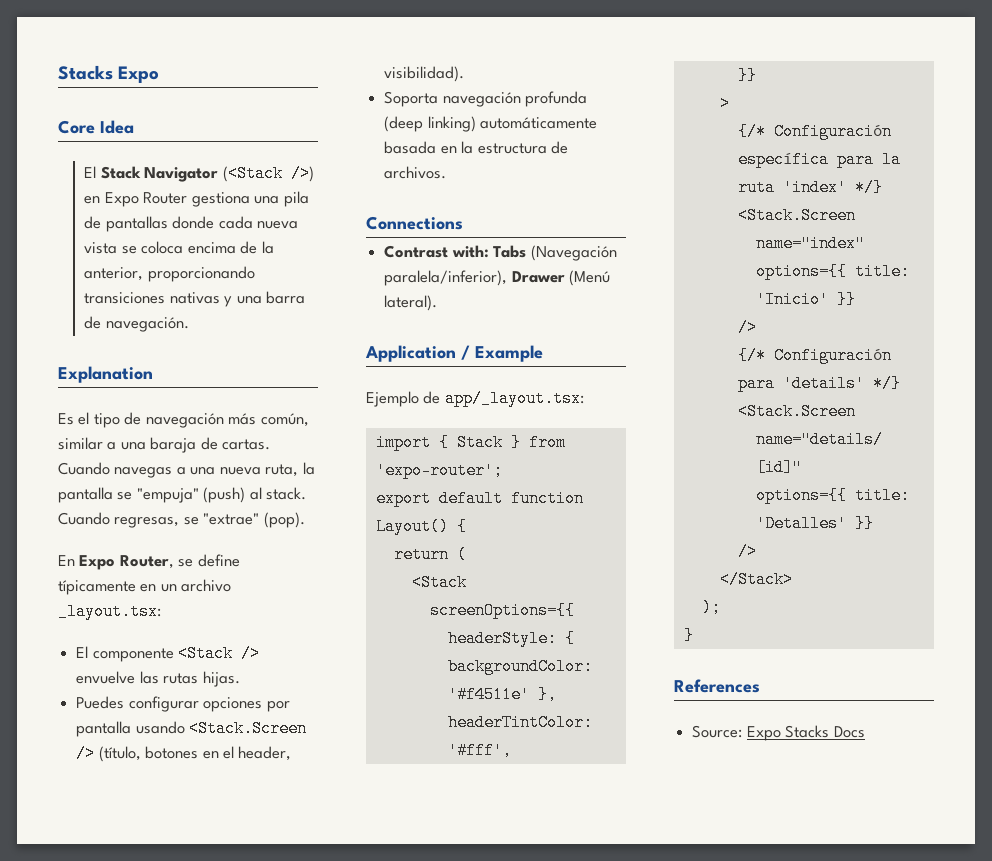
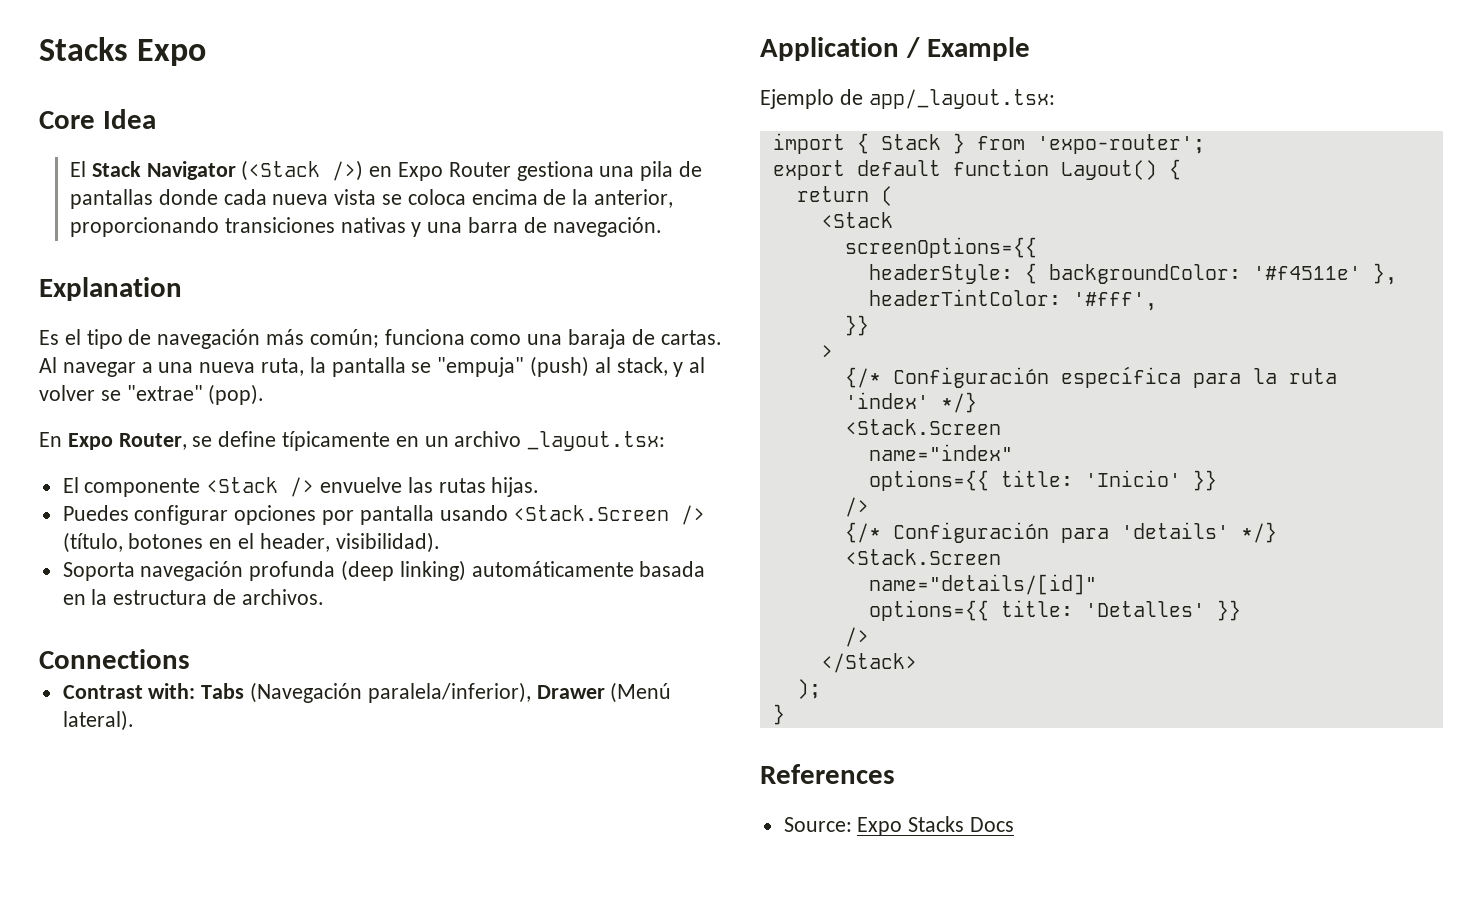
[260,413,309,427] [58,437,117,450] común, similar a -> [309,329,522,348] común; funciona como
[58,462,173,478] Cuando navegas -> [39,357,136,377] Al navegar
[266,487,307,500] [58,512,180,528] stack. Cuando regresas, -> [616,357,706,377] [39,385,95,401] stack, y al volver

